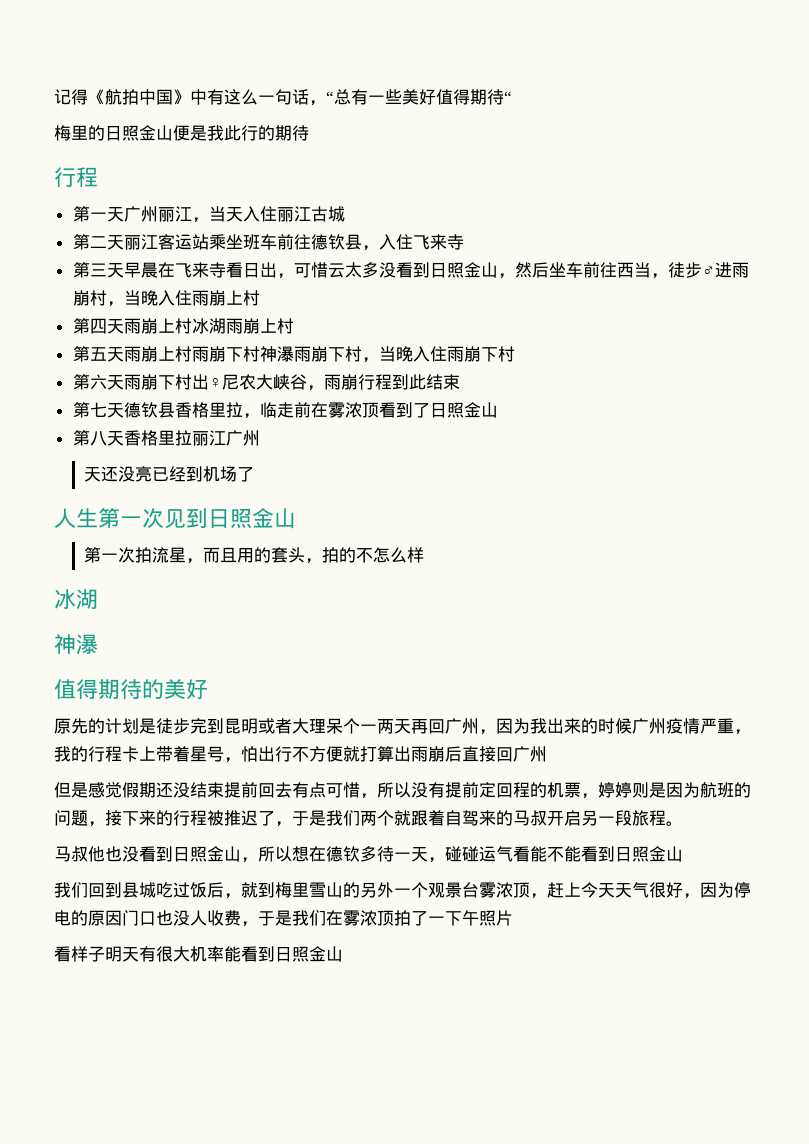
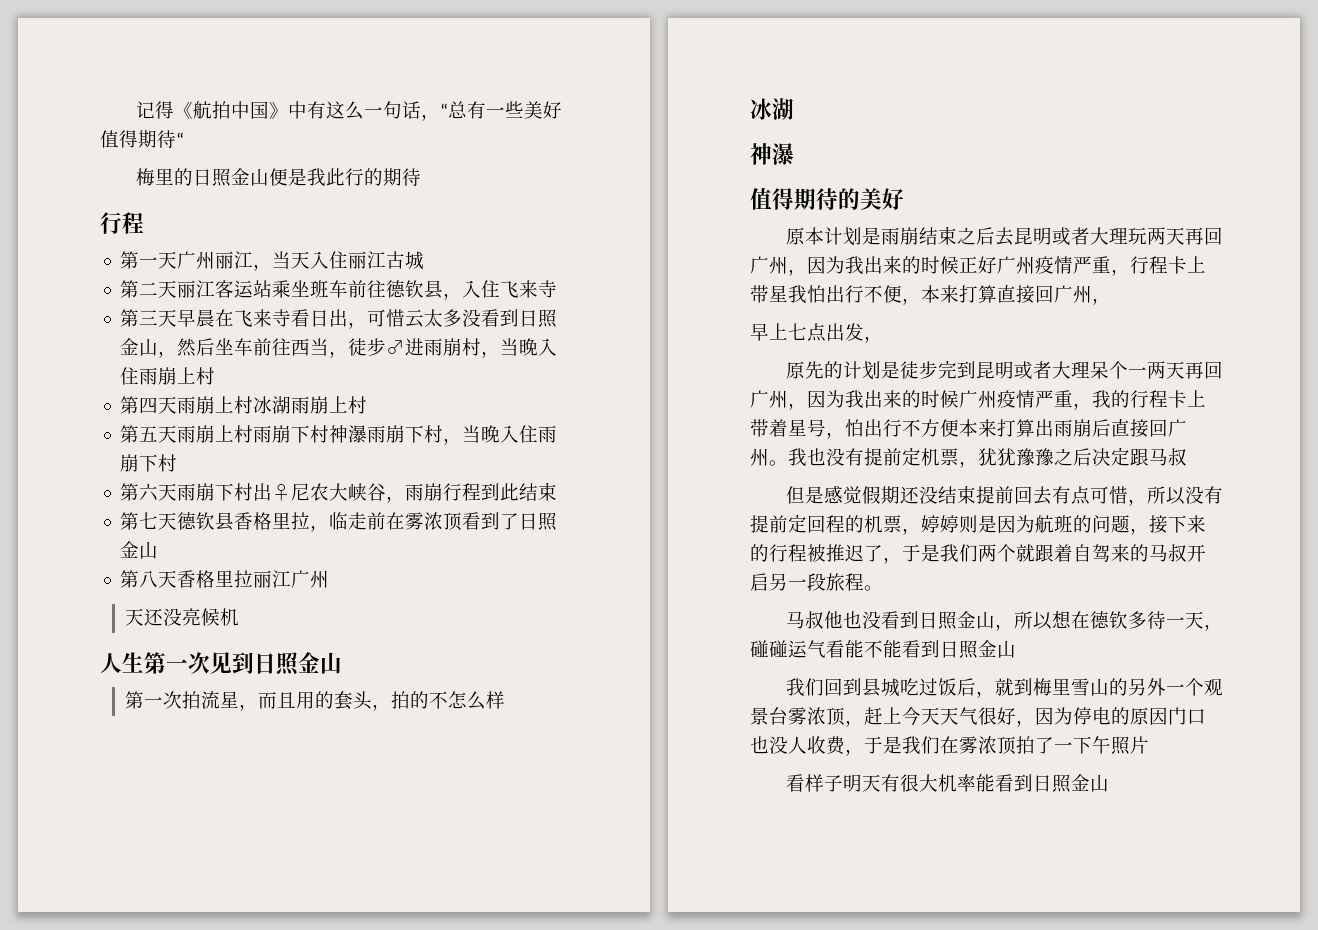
[151,466,254,482] 已经到机场了 -> [201,608,240,626] 候机
(208, 689) none -> [785,226,1223,246] [750,256,1206,276] [750,285,1111,305] [750,323,883,343] // 原本计划是雨崩结束之后去昆明或者大理玩两天再回广州，因为我出来的时候正好广州疫情严重，行程卡上带星我怕出行不便，本来打算直接回广州， // 早上七点出发，
[343,746,360,762] 就 -> [959,419,997,437] 本来
(547, 754) none -> [769,447,1187,468] 。我也没有提前定机票，犹犹豫豫之后决定跟马叔

